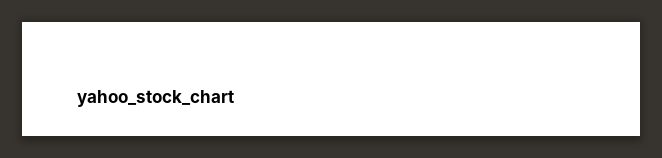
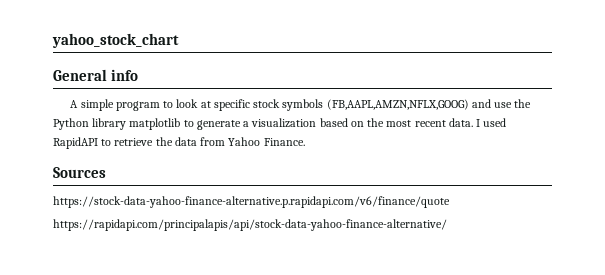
(234, 98) none -> [53,69,139,81] [70,99,532,111] [53,118,507,130] [53,137,305,149] [53,167,106,178] [53,196,450,208] [53,219,447,231] // General info // A simple program to look at specific stock symbols (FB,AAPL,AMZN,NFLX,GOOG) and use the Python library matplotlib to generate a visualization based on the most recent data. I used RapidAPI to retrieve the data from Yahoo Finance. // Sources // https://stock-data-yahoo-finance-alternative.p.rapidapi.com/v6/finance/quote // https://rapidapi.com/principalapis/api/stock-data-yahoo-finance-alternative/

